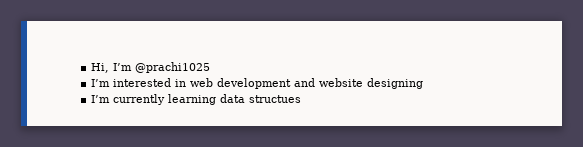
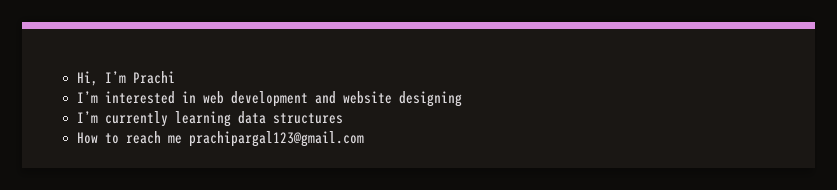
[135,62,211,73] @prachi1025 -> [132,71,175,84] Prachi
[249,95,302,103] structues -> [272,113,343,124] [76,131,364,147] structures // How to reach me prachipargal123@gmail.com

